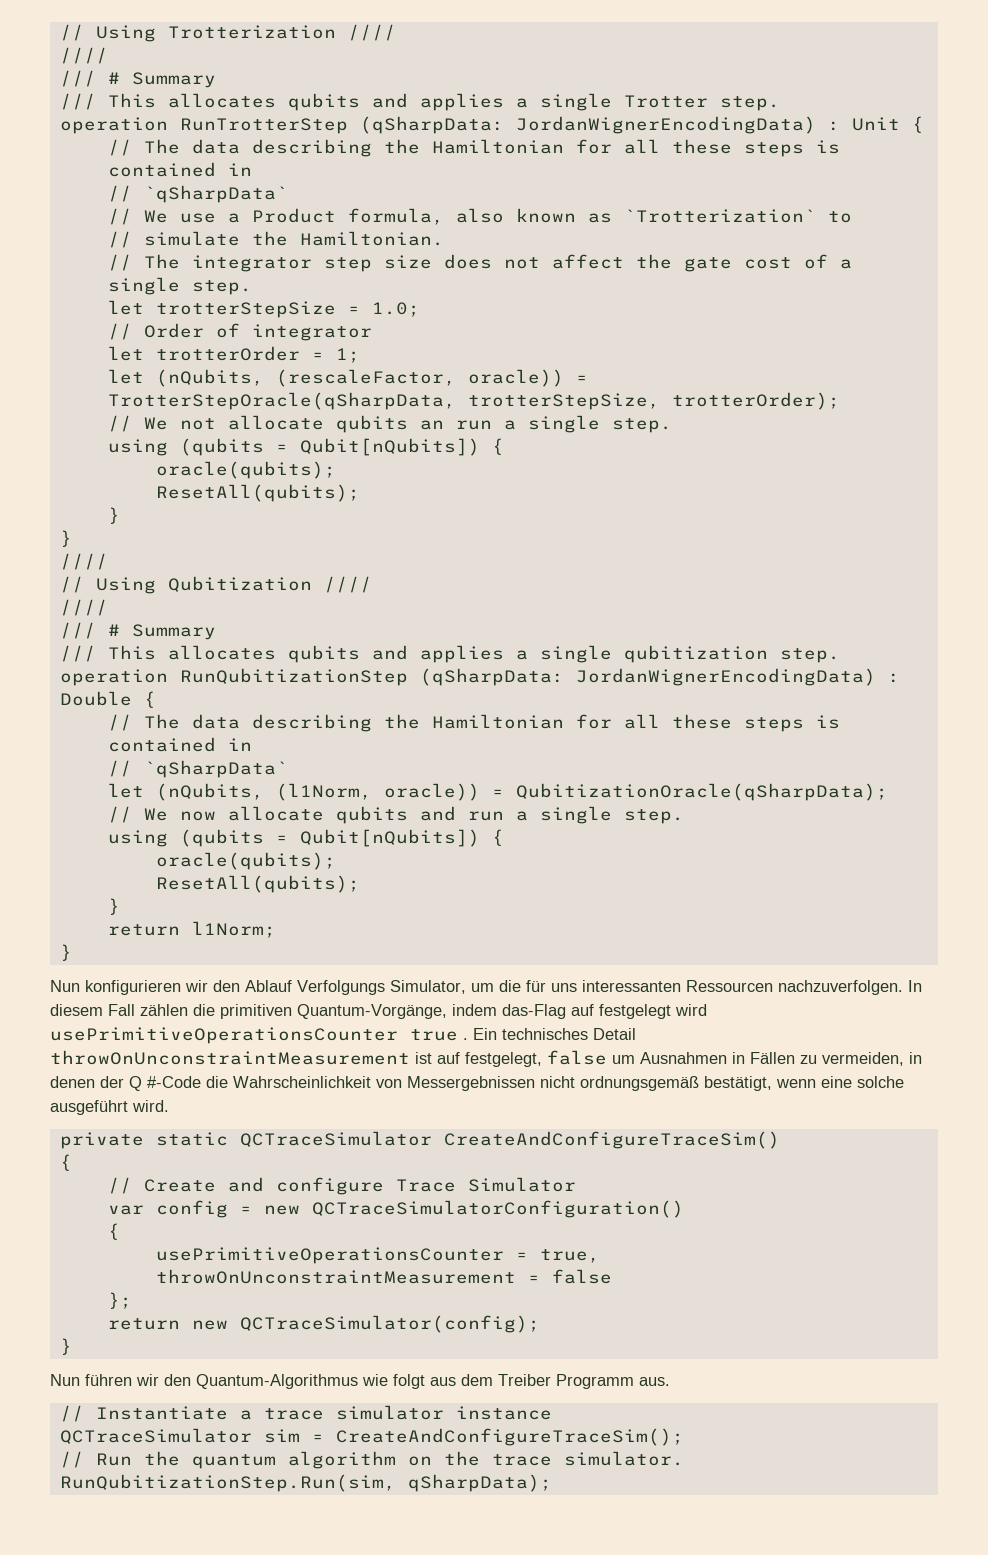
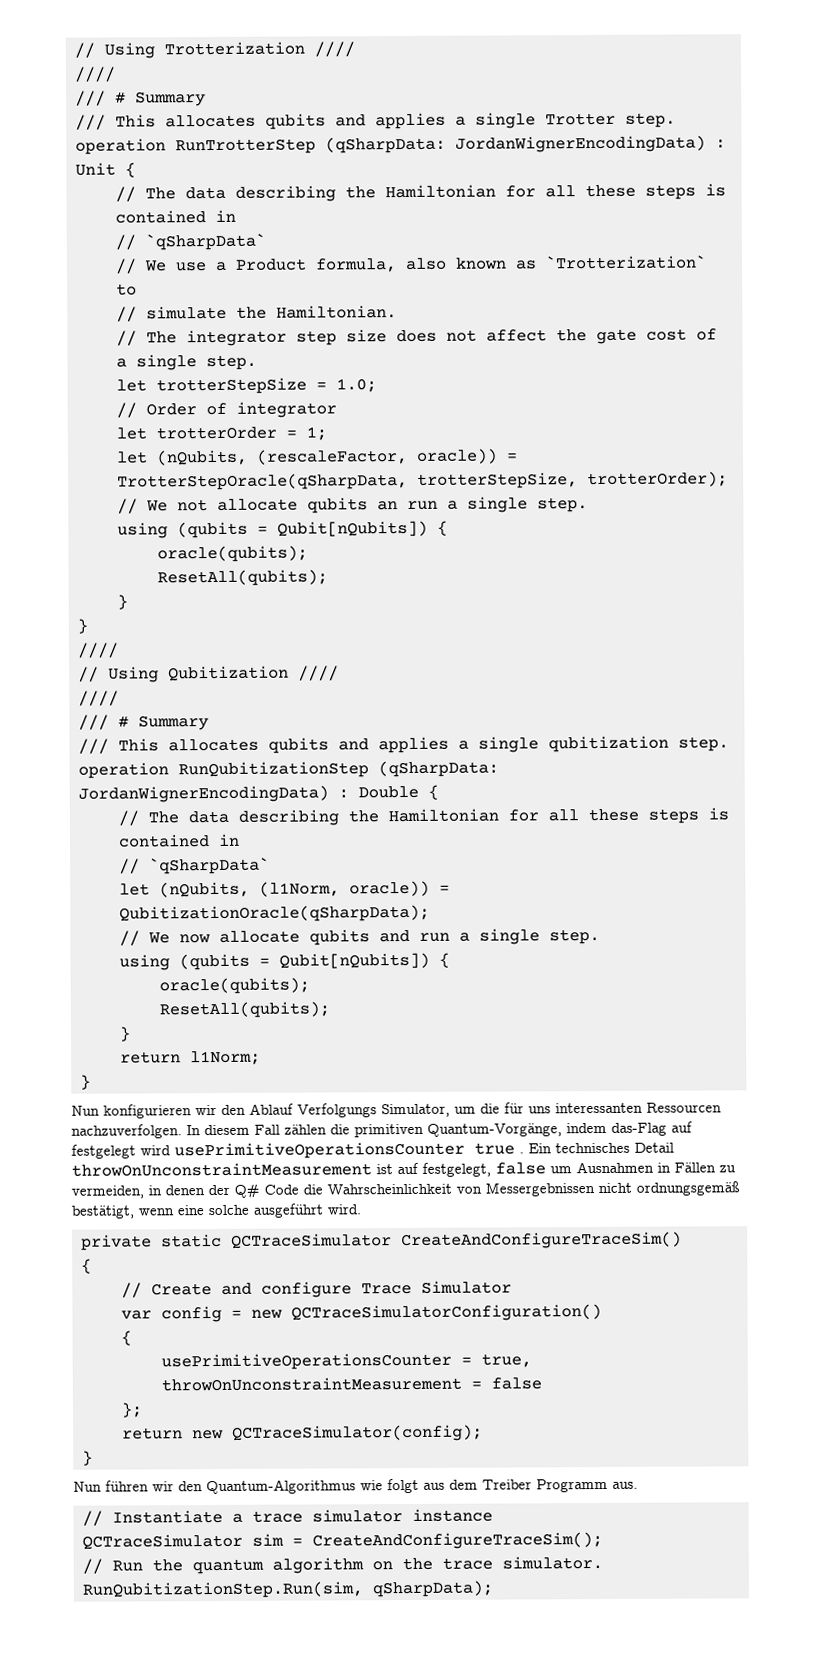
[129,1076,201,1091] Q #-Code -> [234,1183,299,1198] Q# Code

